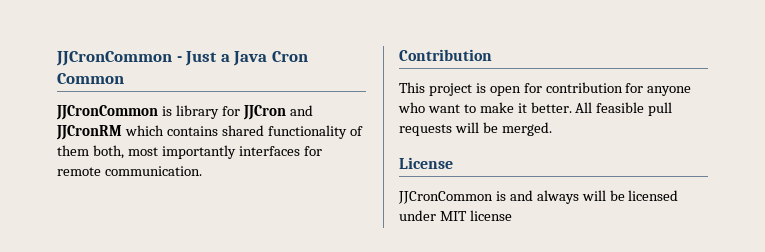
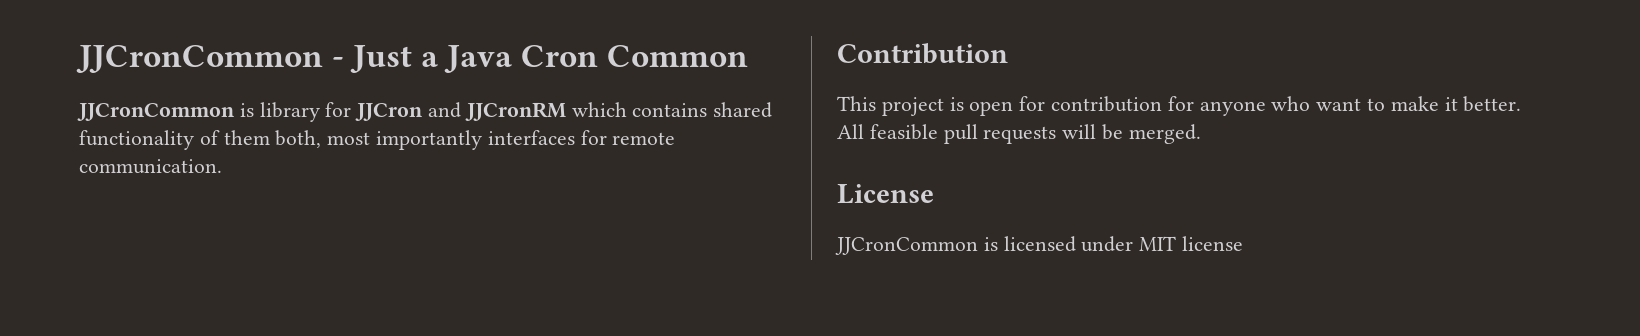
[509,190,625,204] and always will be -> (998, 244) none

